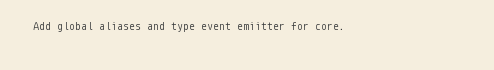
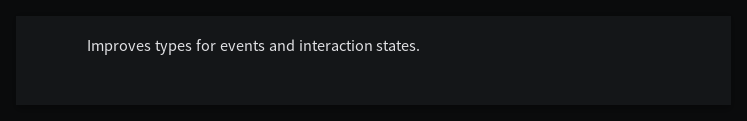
[33,22,345,32] Add global aliases and type event emiitter for core. -> [87,39,421,55] Improves types for events and interaction states.

